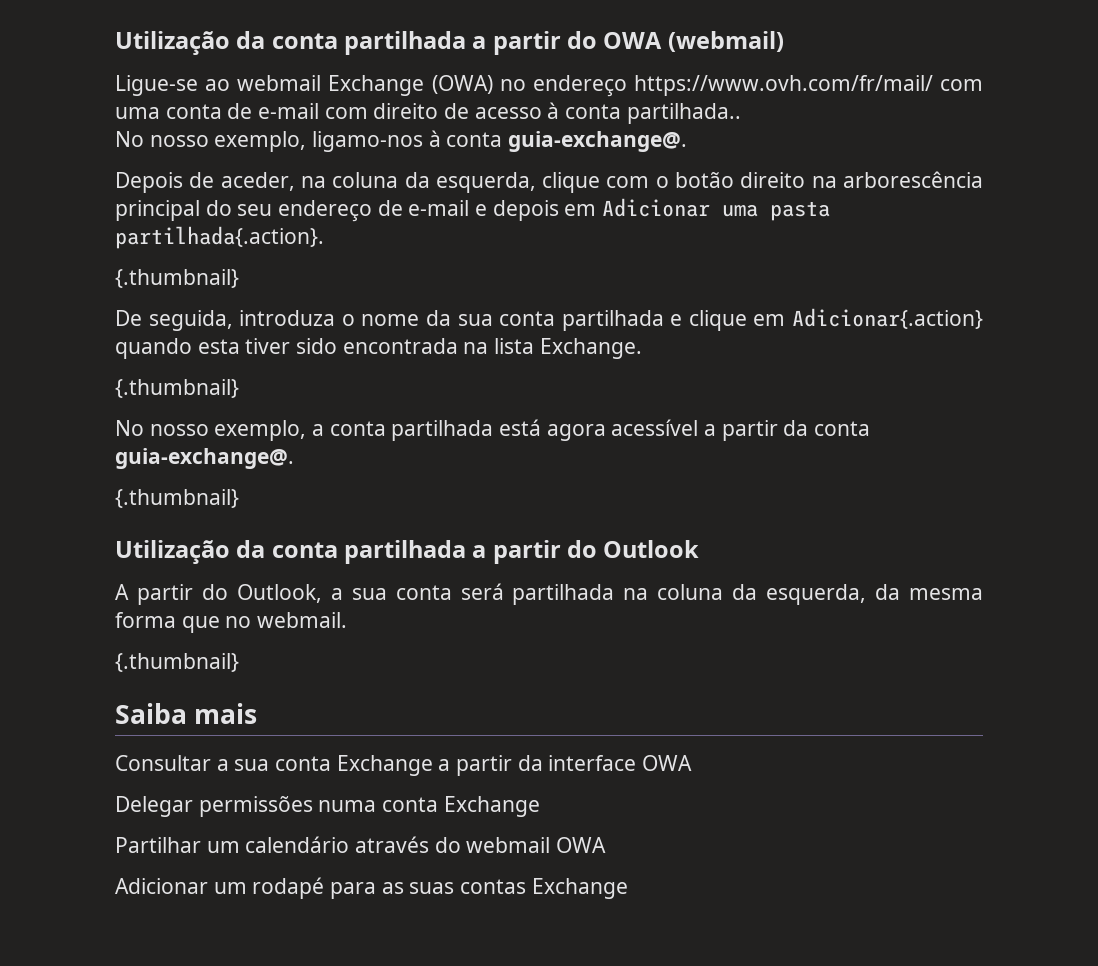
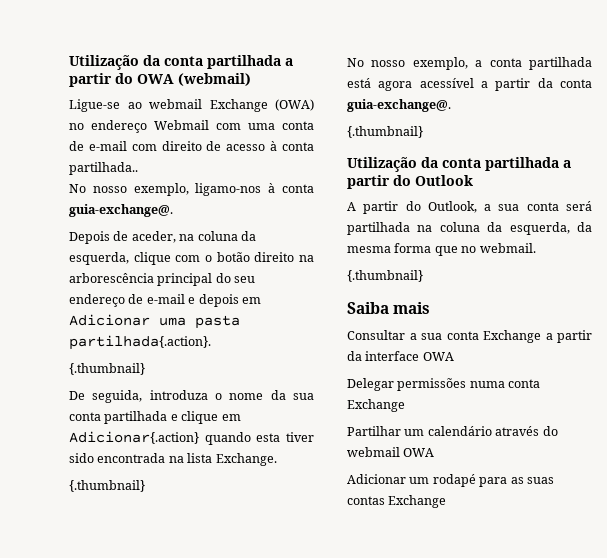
[633,75,933,96] https://www.ovh.com/fr/mail/ -> [154,120,209,130] Webmail

